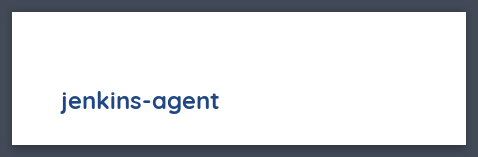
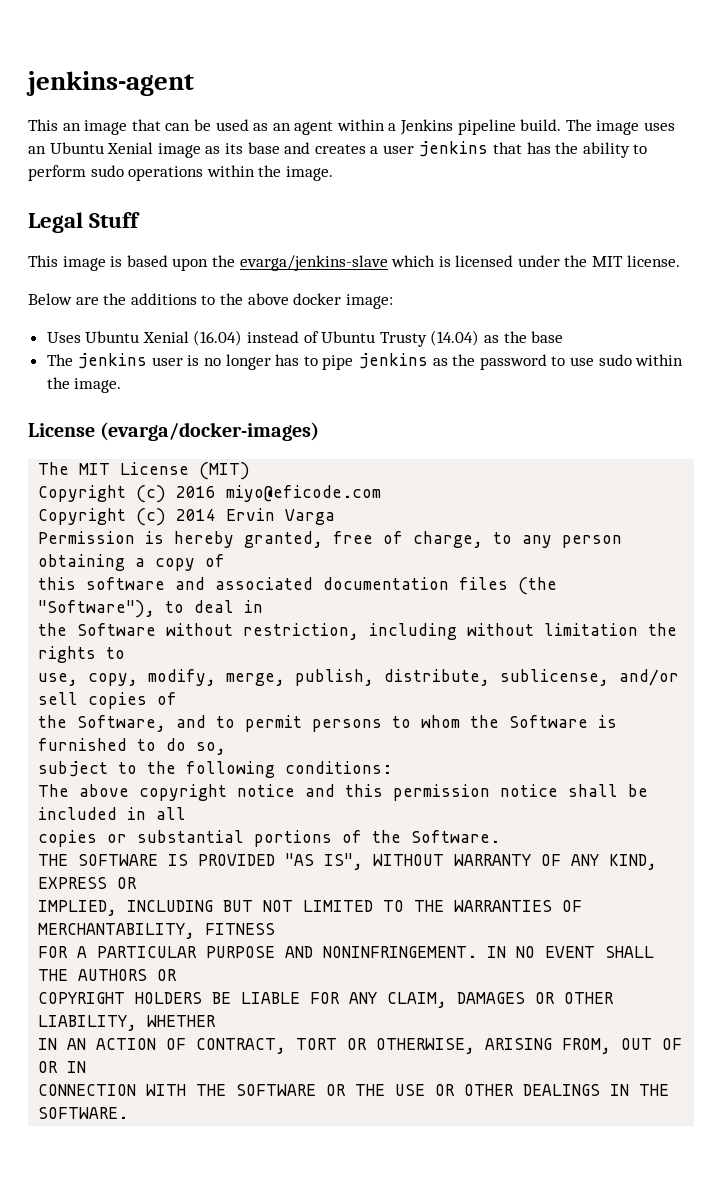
(220, 102) none -> [28,119,676,135] [28,141,648,158] [28,165,333,181] [28,212,141,233] [28,255,680,271] [28,293,393,309] [46,330,564,347] [46,353,684,370] [46,377,122,393] [28,422,320,441] [38,462,251,480] [38,485,382,503] [38,508,336,526] [38,531,623,548] [38,554,226,571] [38,577,558,595] [38,600,264,618] [38,623,678,640] [38,646,126,663] [38,669,680,686] [38,692,178,709] [38,715,618,732] [38,738,227,755] [38,761,393,778] [38,784,649,801] [38,807,187,820] [38,830,501,847] [38,853,658,870] [38,877,138,889] [38,900,583,916] [38,923,276,939] [38,946,655,958] [38,969,178,981] [38,992,615,1008] [38,1015,217,1031] [38,1038,683,1054] [38,1061,87,1073] [38,1084,670,1096] [38,1107,129,1119] // This an image that can be used as an agent within a Jenkins pipeline build. The image uses an Ubuntu Xenial image as its base and creates a user jenkins that has the ability to perform sudo operations within the image. // Legal Stuff // This image is based upon the evarga/jenkins-slave which is licensed under the MIT license. // Below are the additions to the above docker image: // Uses Ubuntu Xenial (16.04) instead of Ubuntu Trusty (14.04) as the base // The jenkins user is no longer has to pipe jenkins as the password to use sudo within the image. // License (evarga/docker-images) // The MIT License (MIT) // Copyright (c) 2016 miyo@eficode.com // Copyright (c) 2014 Ervin Varga // Permission is hereby granted, free of charge, to any person obtaining a copy of // this software and associated documentation files (the "Software"), to deal in // the Software without restriction, including without limitation the rights to // use, copy, modify, merge, publish, distribute, sublicense, and/or sell copies of // the Software, and to permit persons to whom the Software is furnished to do so, // subject to the following conditions: // The above copyright notice and this permission notice shall be included in all // copies or substantial portions of the Software. // THE SOFTWARE IS PROVIDED "AS IS", WITHOUT WARRANTY OF ANY KIND, EXPRESS OR // IMPLIED, INCLUDING BUT NOT LIMITED TO THE WARRANTIES OF MERCHANTABILITY, FITNESS // FOR A PARTICULAR PURPOSE AND NONINFRINGEMENT. IN NO EVENT SHALL THE AUTHORS OR // COPYRIGHT HOLDERS BE LIABLE FOR ANY CLAIM, DAMAGES OR OTHER LIABILITY, WHETHER // IN AN ACTION OF CONTRACT, TORT OR OTHERWISE, ARISING FROM, OUT OF OR IN // CONNECTION WITH THE SOFTWARE OR THE USE OR OTHER DEALINGS IN THE SOFTWARE.

